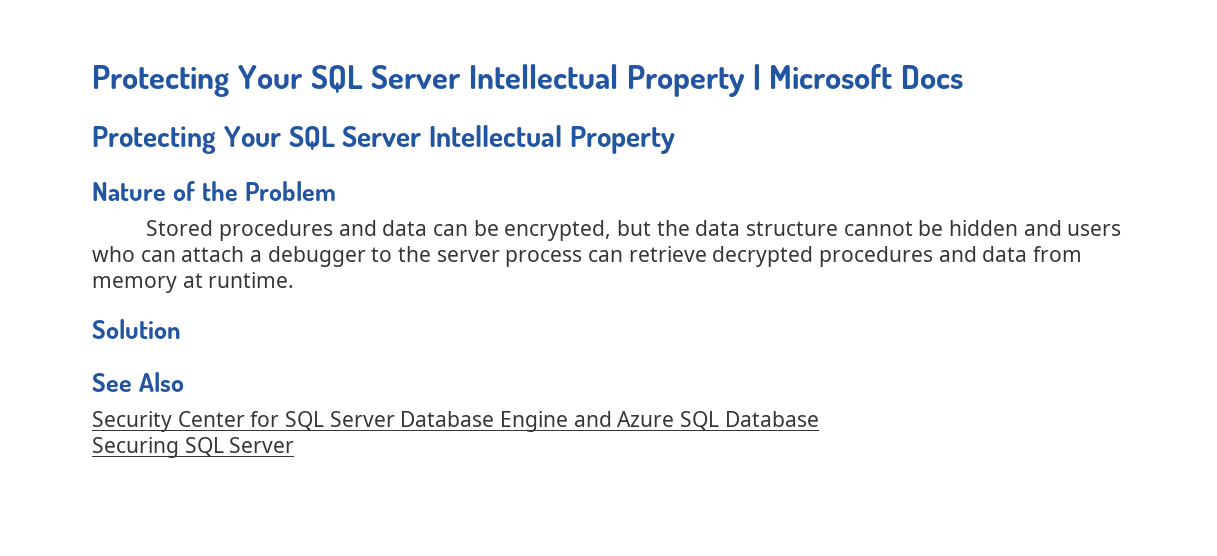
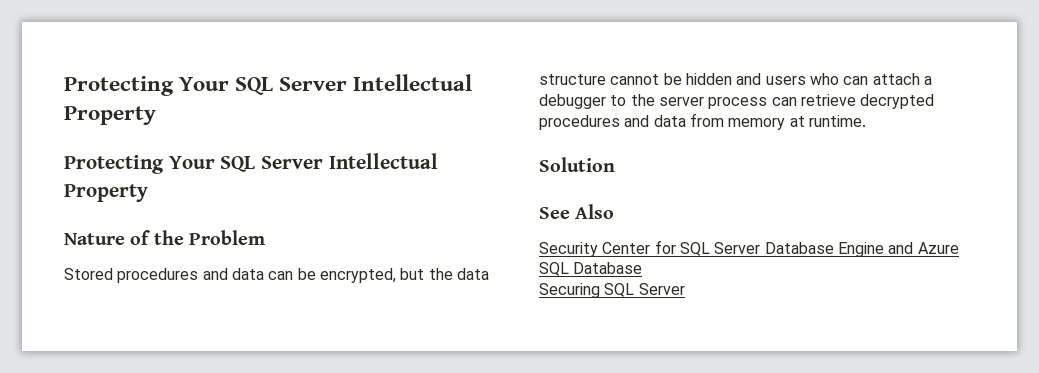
[92,64,964,97] Protecting Your SQL Server Intellectual Property | Microsoft Docs -> [64,74,473,96] [64,106,156,125] Protecting Your SQL Server Intellectual Property

